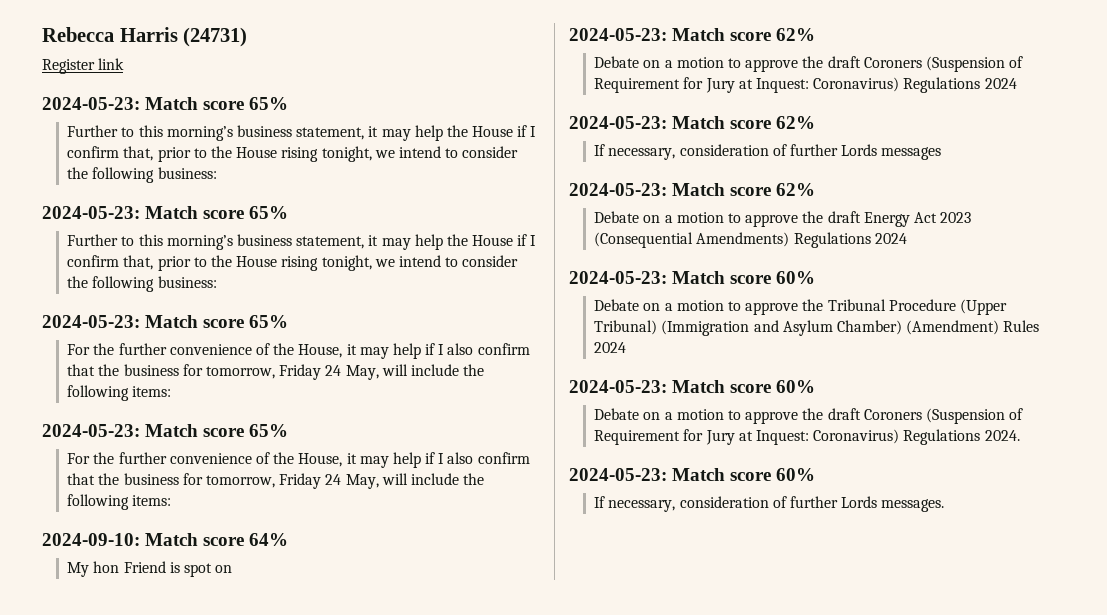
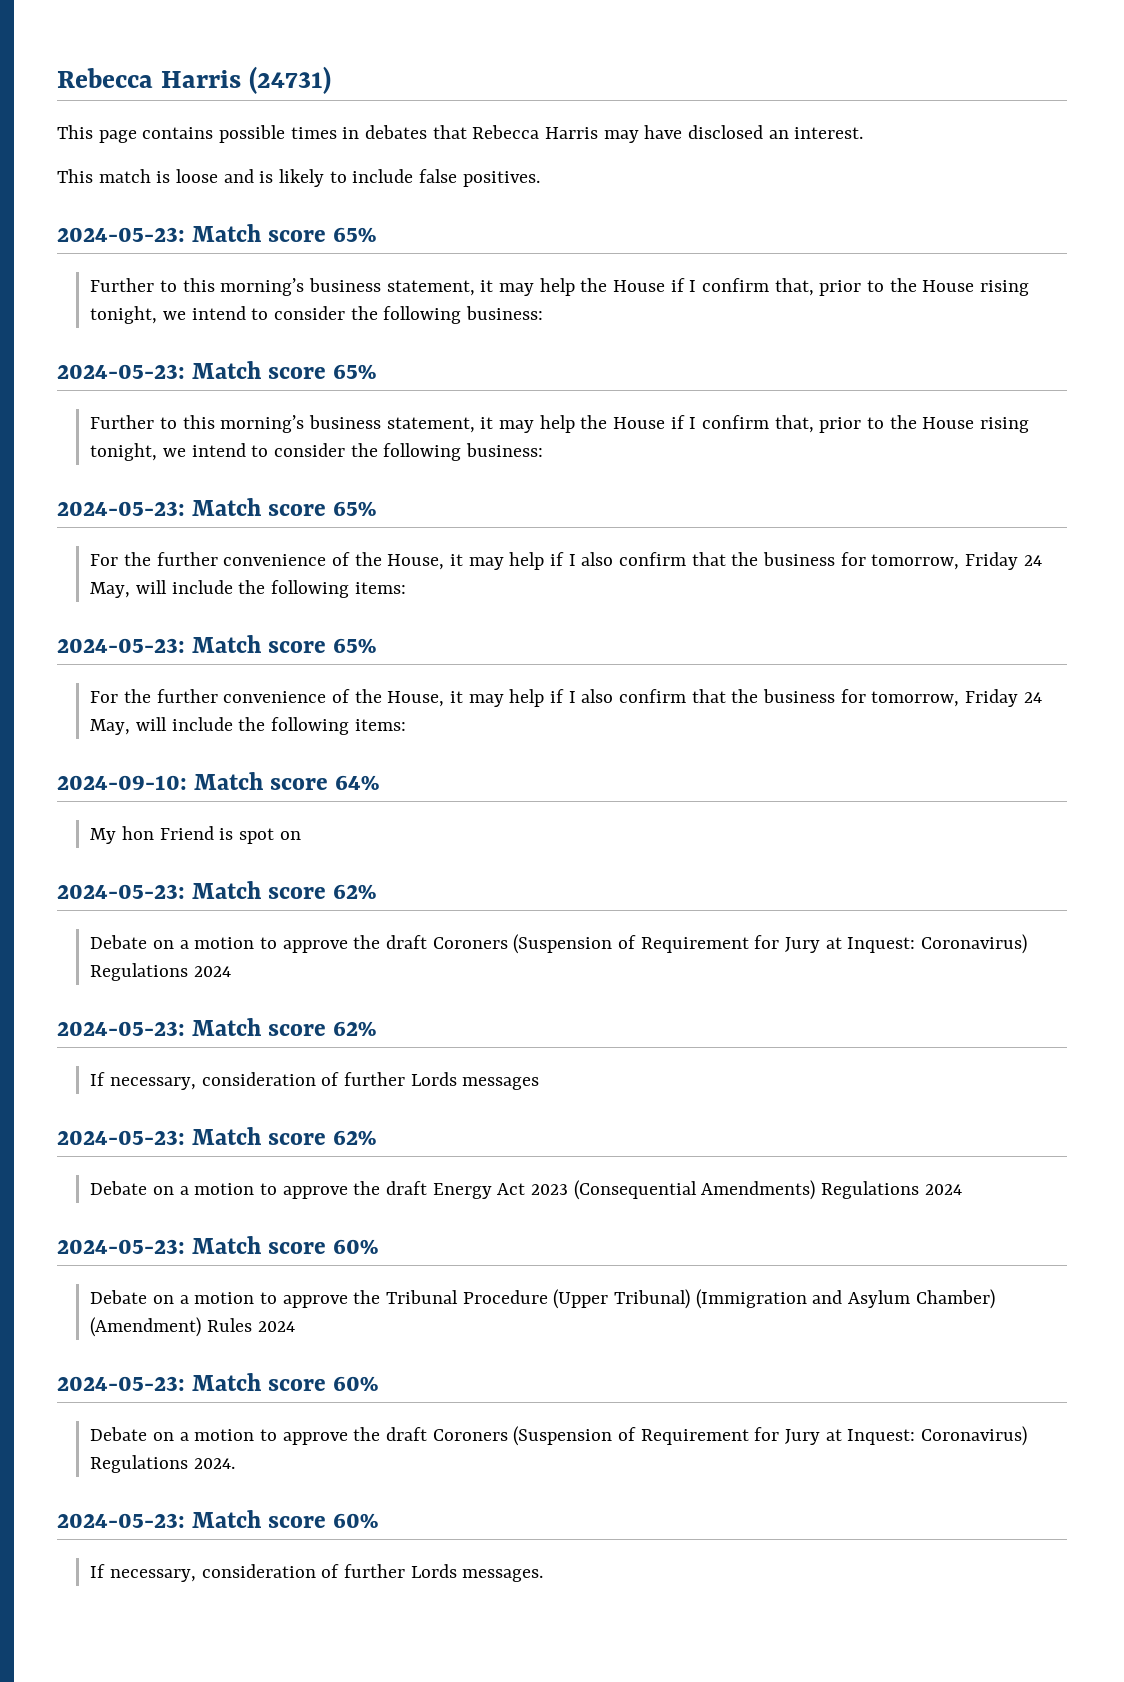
[42,58,125,74] Register link -> [57,125,864,143] [57,169,540,187] This page contains possible times in debates that Rebecca Harris may have disclosed an interest. // This match is loose and is likely to include false positives.

